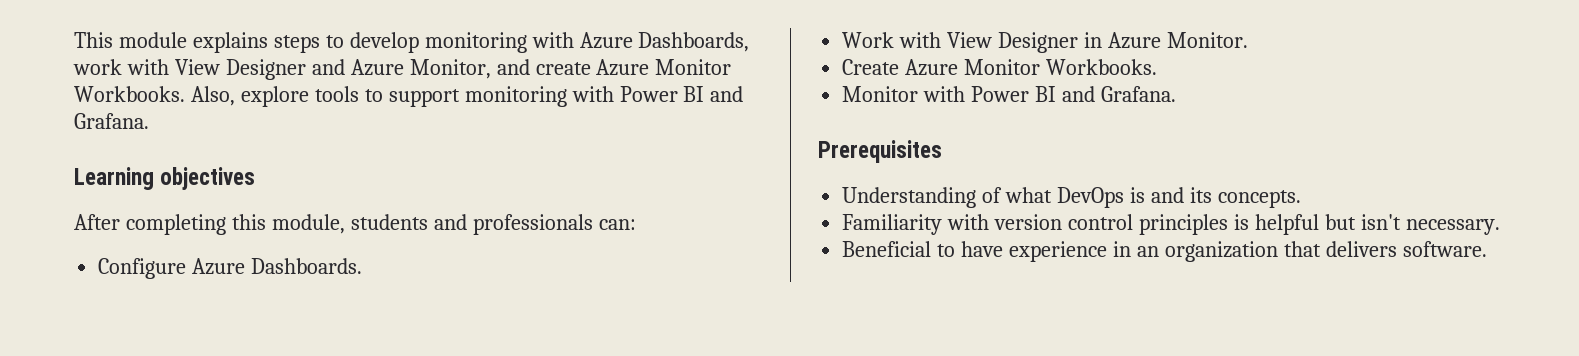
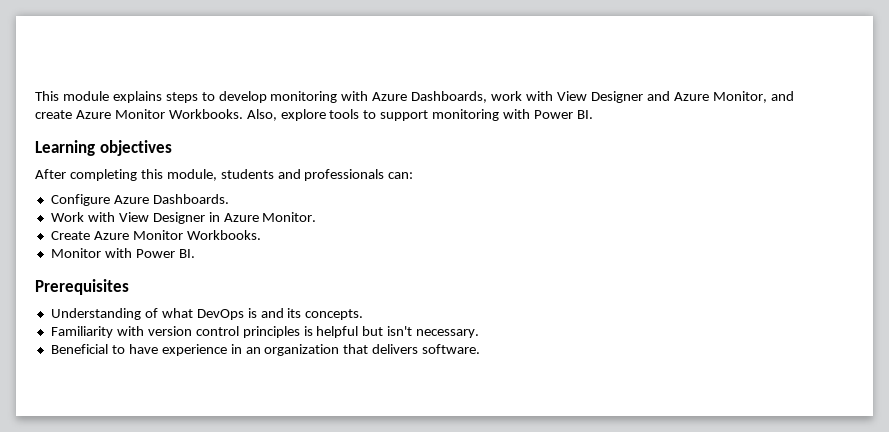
[683,86,744,102] [74,113,149,129] BI and Grafana. -> [576,110,593,119] BI.
[1035,86,1176,102] BI and Grafana. -> [178,249,195,258] BI.

